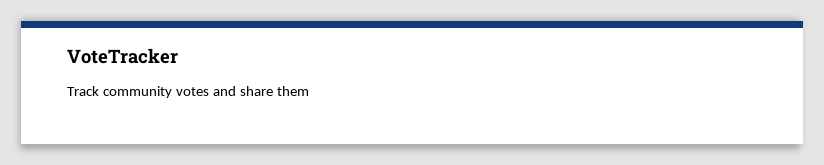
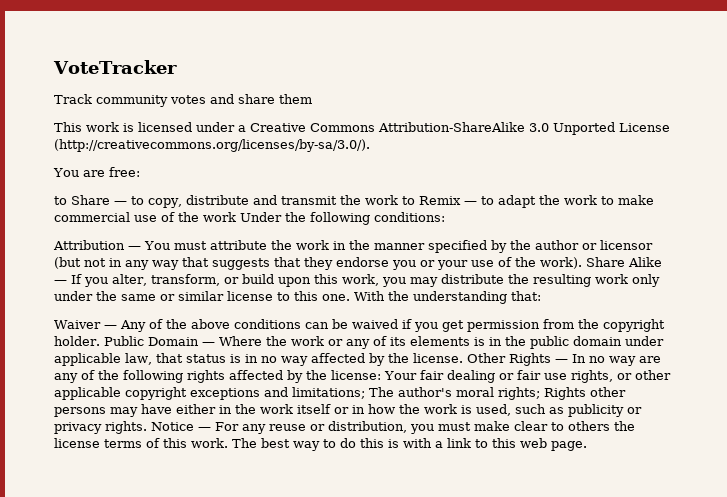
(309, 91) none -> [54,122,670,135] [54,139,370,152] [53,167,140,177] [54,195,654,208] [54,212,445,225] [53,240,653,253] [54,257,662,270] [54,274,660,287] [54,291,541,304] [54,319,665,332] [54,336,664,349] [54,353,661,366] [54,370,671,383] [54,387,626,400] [54,404,642,417] [54,421,635,434] [54,438,587,451] // This work is licensed under a Creative Commons Attribution-ShareAlike 3.0 Unported License (http://creativecommons.org/licenses/by-sa/3.0/). // You are free: // to Share — to copy, distribute and transmit the work to Remix — to adapt the work to make commercial use of the work Under the following conditions: // Attribution — You must attribute the work in the manner specified by the author or licensor (but not in any way that suggests that they endorse you or your use of the work). Share Alike — If you alter, transform, or build upon this work, you may distribute the resulting work only under the same or similar license to this one. With the understanding that: // Waiver — Any of the above conditions can be waived if you get permission from the copyright holder. Public Domain — Where the work or any of its elements is in the public domain under applicable law, that status is in no way affected by the license. Other Rights — In no way are any of the following rights affected by the license: Your fair dealing or fair use rights, or other applicable copyright exceptions and limitations; The author's moral rights; Rights other persons may have either in the work itself or in how the work is used, such as publicity or privacy rights. Notice — For any reuse or distribution, you must make clear to others the license terms of this work. The best way to do this is with a link to this web page.

